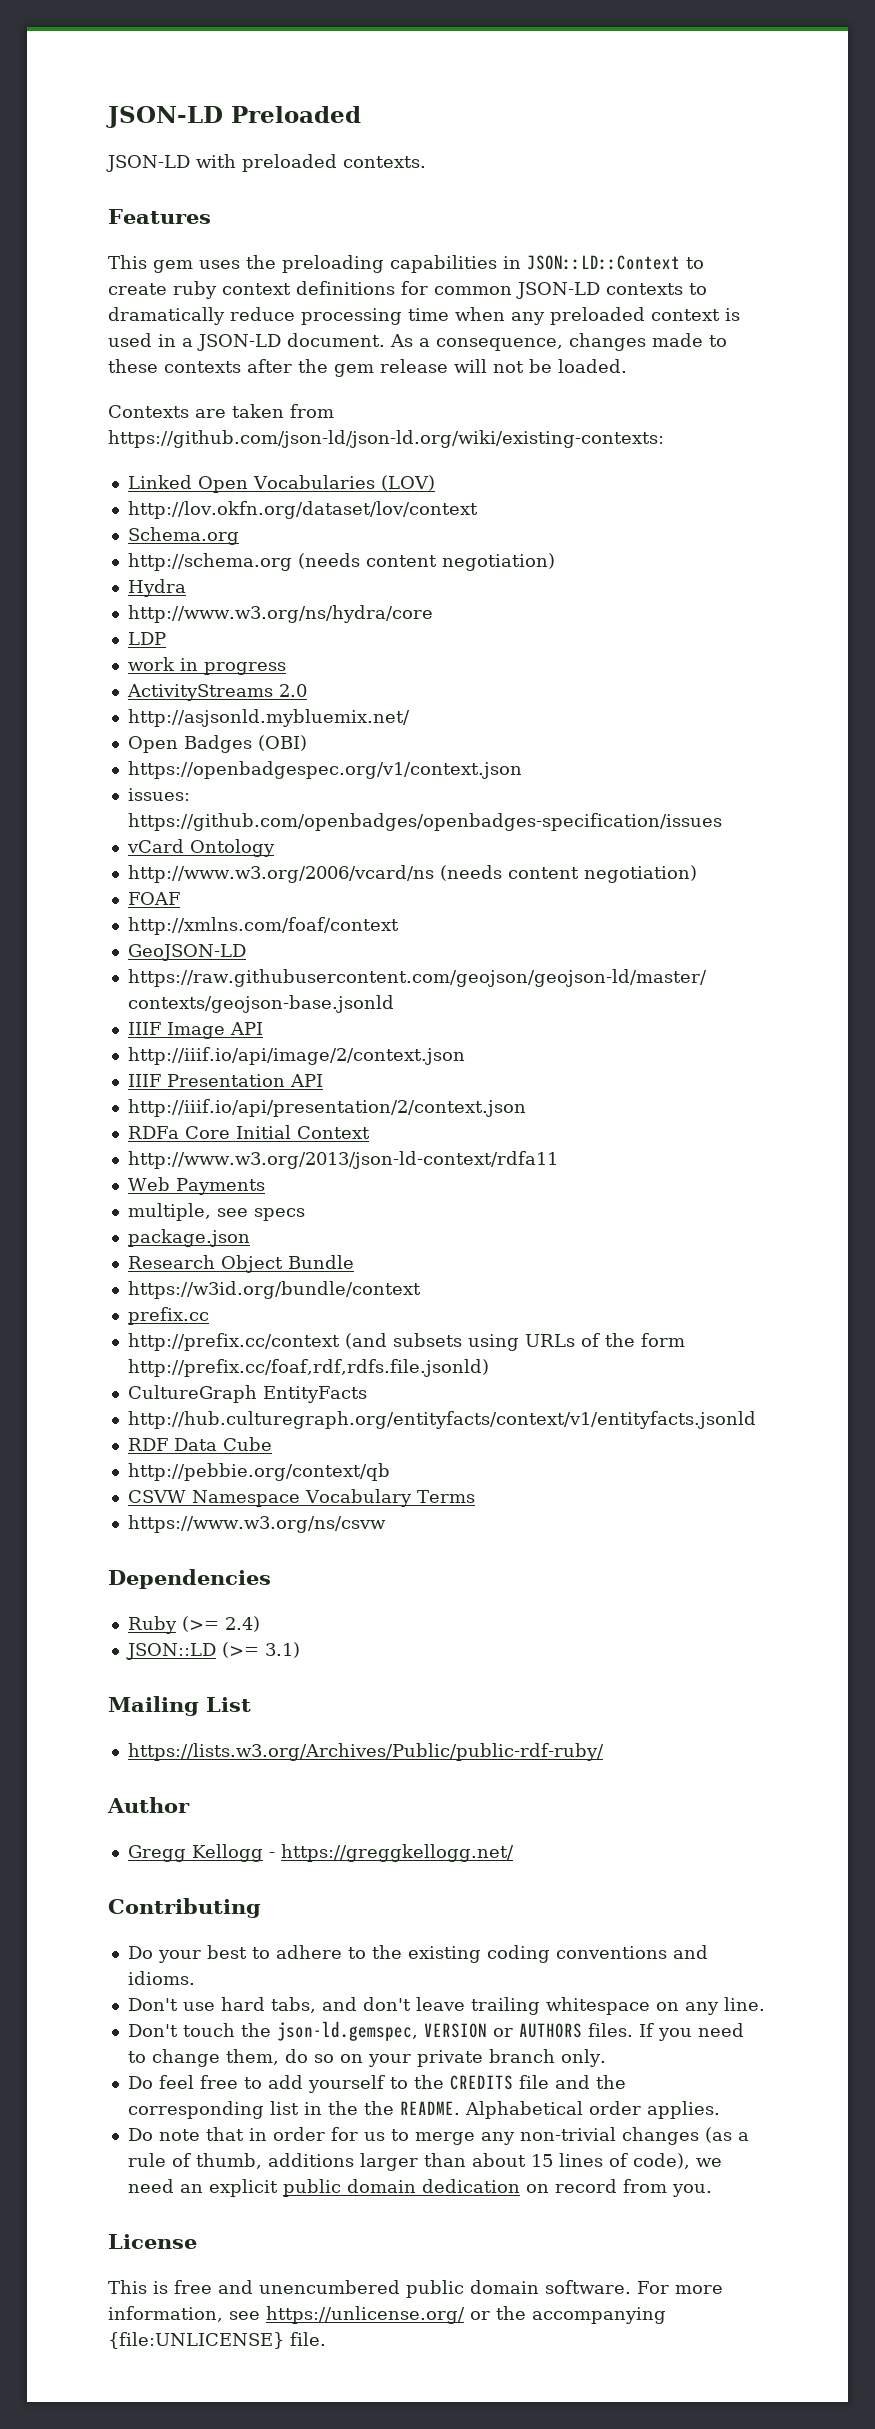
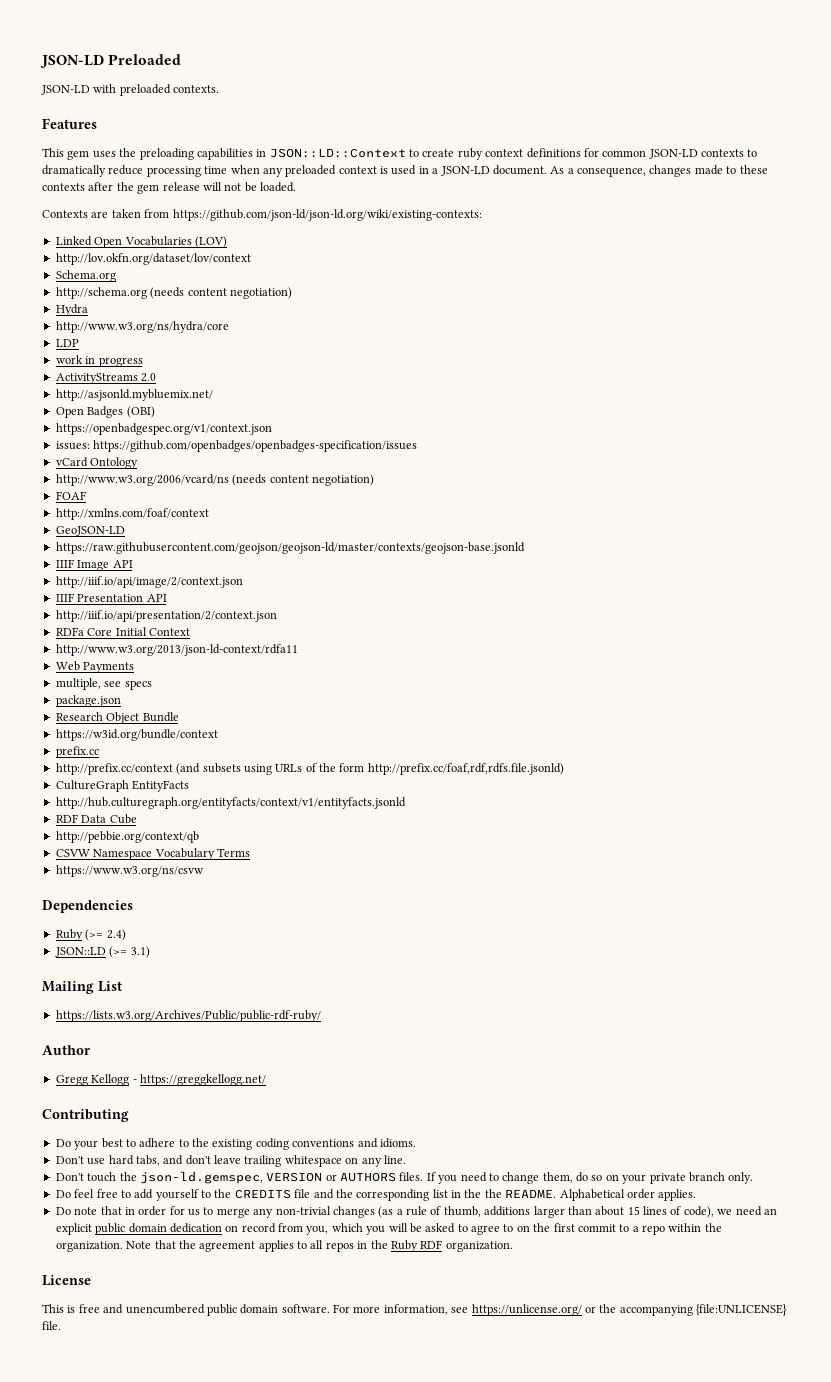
[671,2184,712,2197] you. -> [306,1223,722,1235] [55,1240,513,1252] you, which you will be asked to agree to on the first commit to a repo within the organization. Note that the agreement applies to all repos in the Ruby RDF organization.

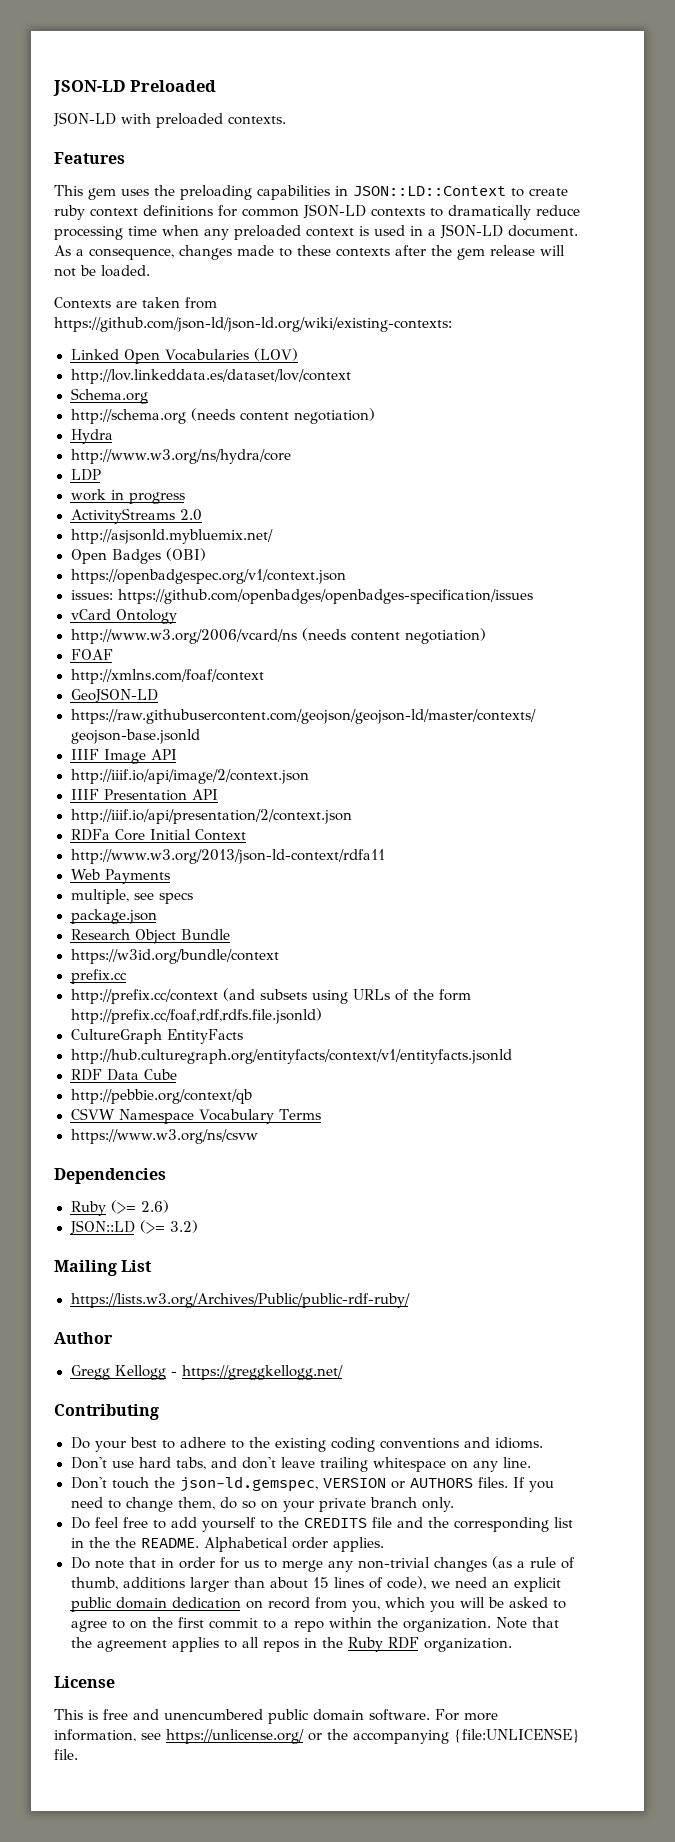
[55,253,251,265] http://lov.okfn.org/dataset/lov/context -> [70,369,352,384] http://lov.linkeddata.es/dataset/lov/context
[106,929,126,941] 2.4) -> [140,1200,169,1213] 2.6)
[130,946,150,958] 3.1) -> [169,1220,198,1233] 3.2)

